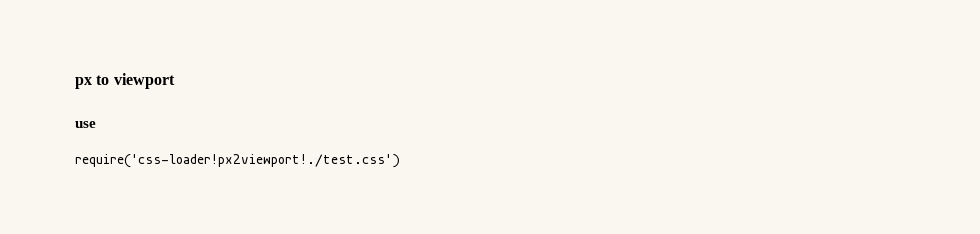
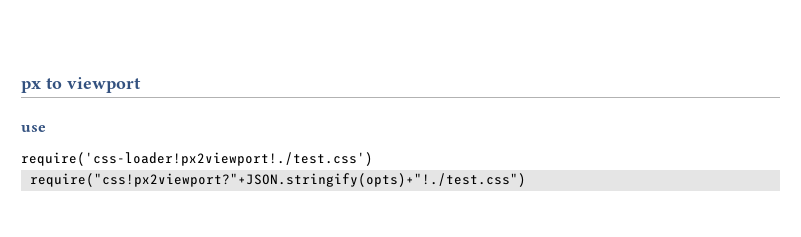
(400, 161) none -> [29,173,526,187] // require("css!px2viewport?"+JSON.stringify(opts)+"!./test.css")

